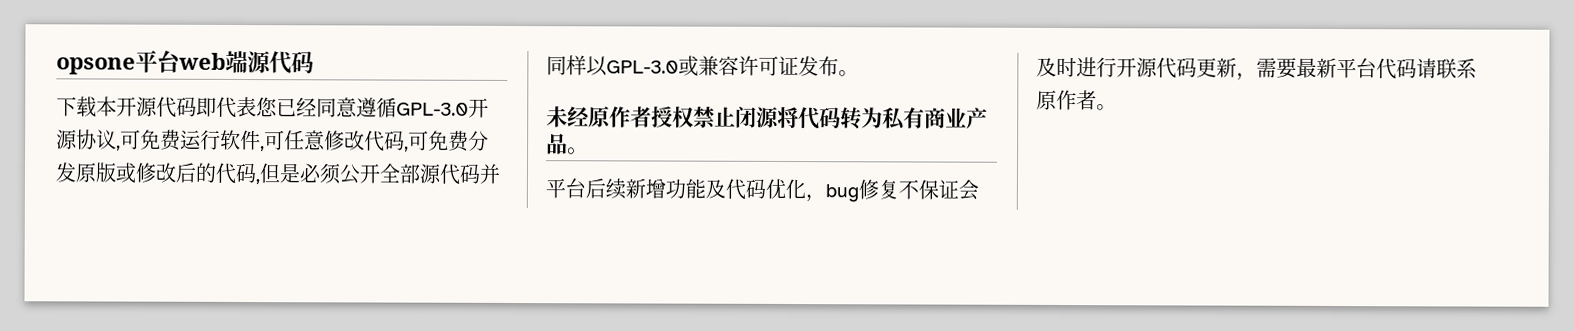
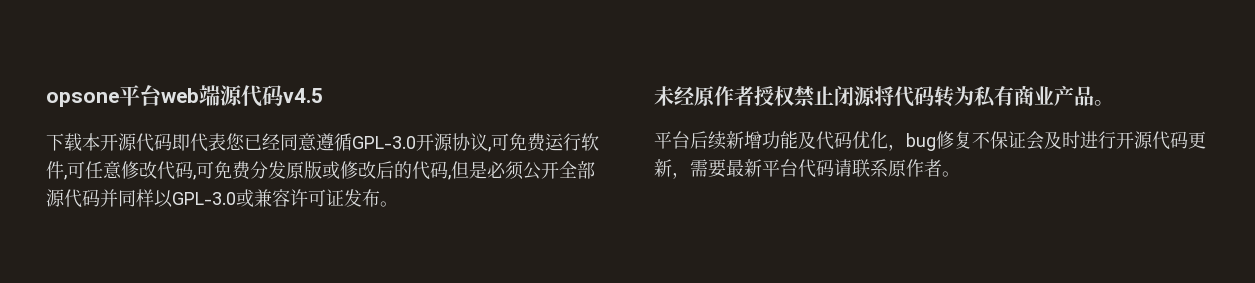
(314, 62) none -> [283,88,323,103] v4.5

